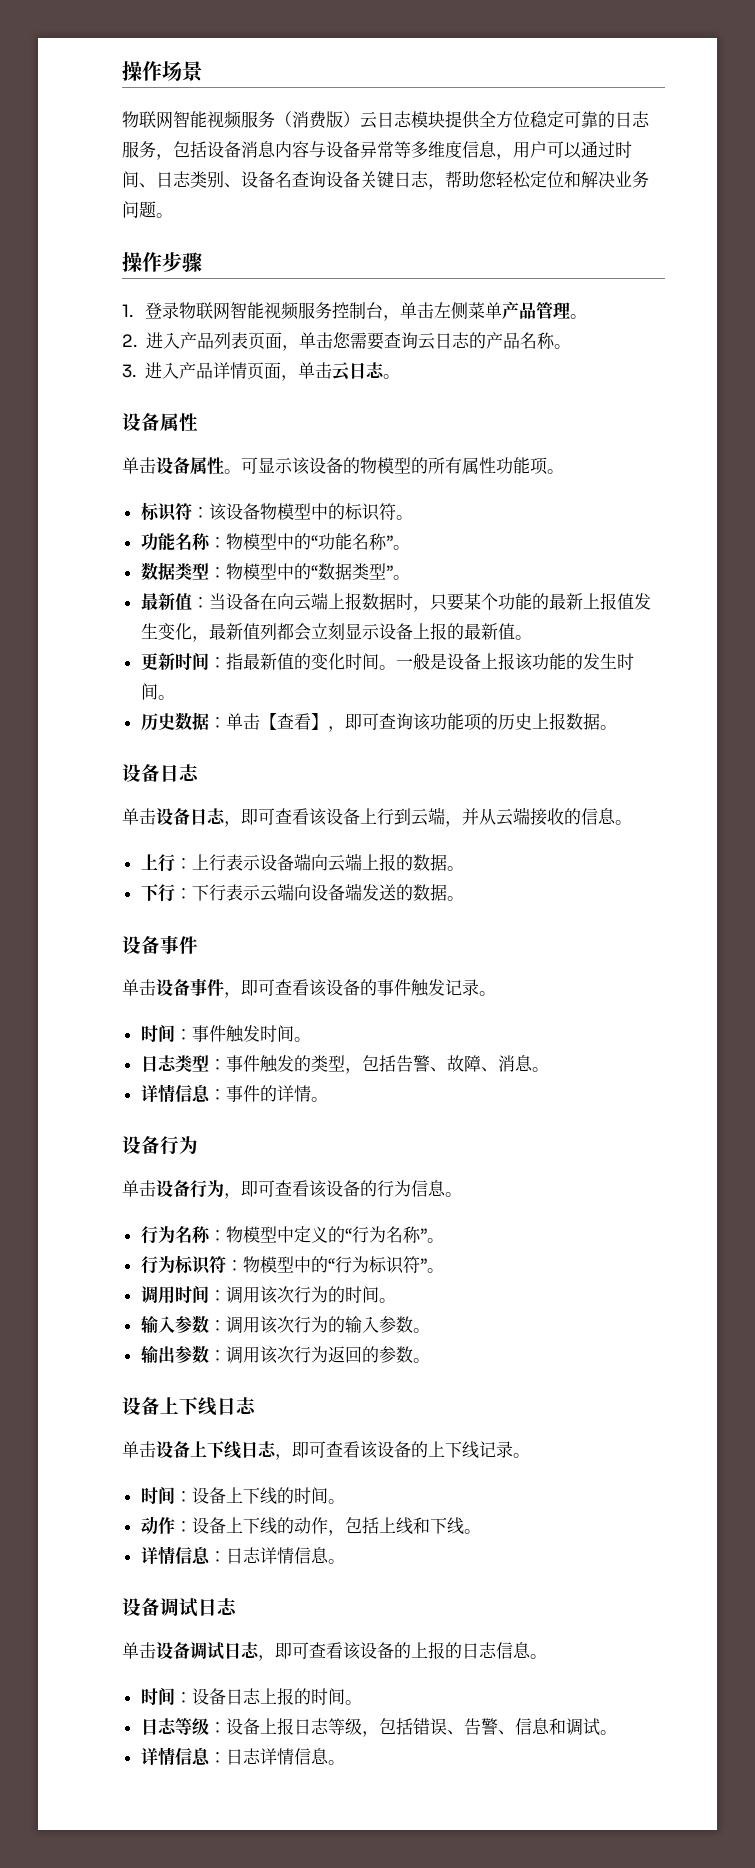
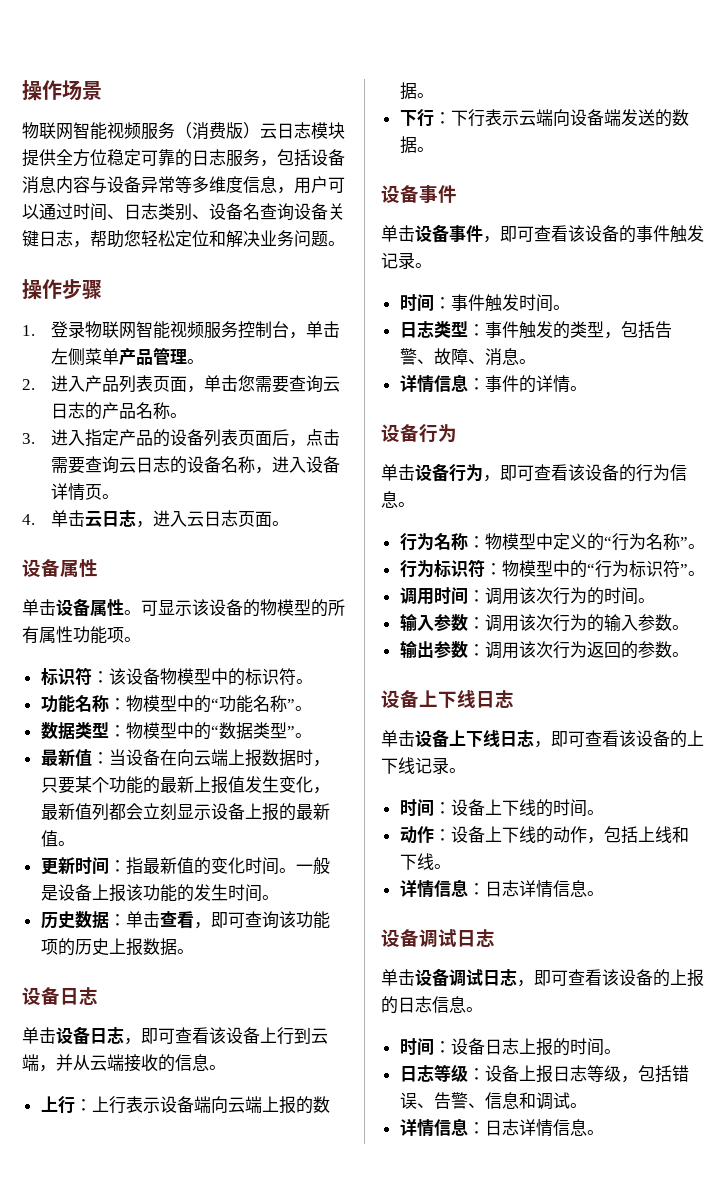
[179,362,386,381] 产品详情页面，单击云日志 -> [85,429,341,447] [51,456,341,474] [51,483,120,501] [22,510,273,528] 指定产品的设备列表页面后，点击需要查询云日志的设备名称，进入设备详情页。 // 4.单击云日志，进入云日志页面
[259,713,328,730] 【查看】 -> [159,911,194,929] 查看

